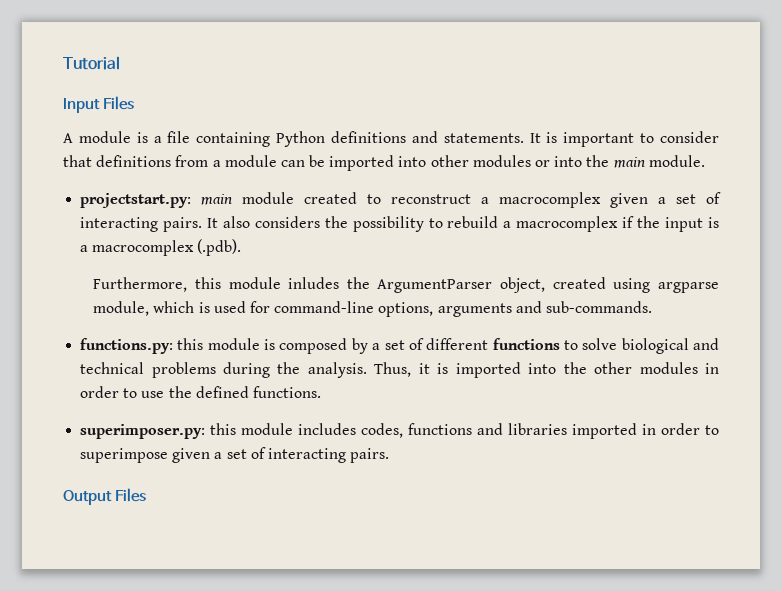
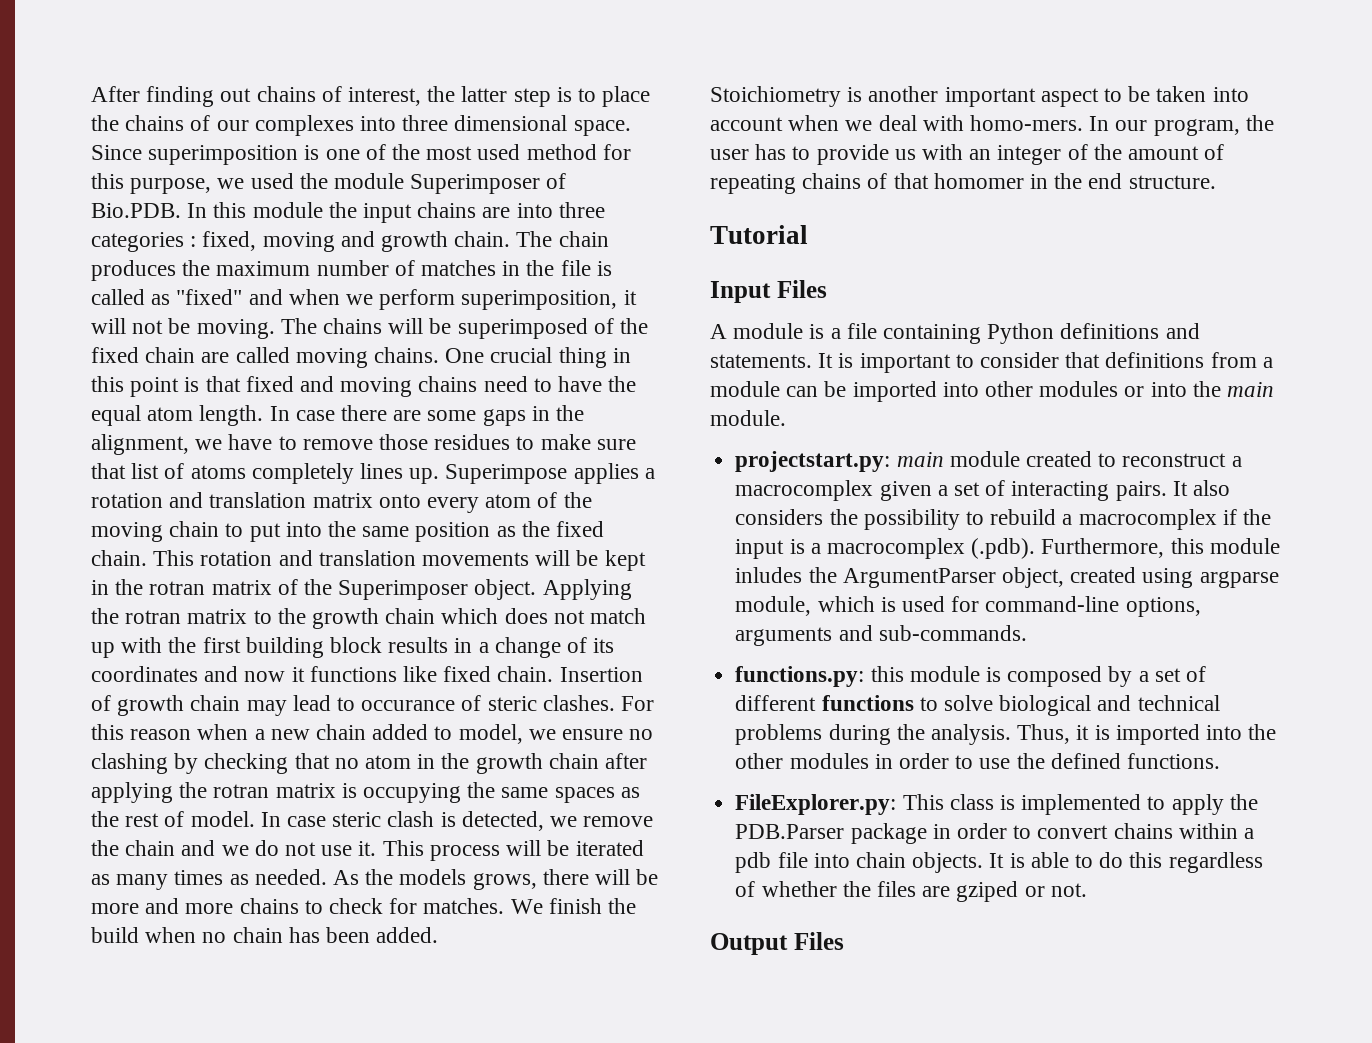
(63, 63) none -> [91,86,651,107] [91,115,631,136] [91,144,631,165] [91,173,567,194] [91,202,605,223] [91,231,609,252] [91,260,612,281] [91,289,637,310] [91,318,649,339] [91,347,631,368] [91,376,637,397] [91,405,585,426] [91,434,636,455] [91,463,655,484] [91,492,592,513] [91,521,605,542] [91,550,646,571] [91,579,632,600] [91,608,647,629] [91,637,615,658] [91,666,643,682] [91,695,655,716] [91,724,654,744] [91,753,648,774] [91,782,640,803] [91,811,654,831] [91,840,644,861] [91,869,659,890] [91,898,637,914] [91,927,439,943] [710,86,1249,107] [710,115,1274,136] [710,144,1225,165] [710,173,1216,194] After finding out chains of interest, the latter step is to place the chains of our complexes into three dimensional space. Since superimposition is one of the most used method for this purpose, we used the module Superimposer of Bio.PDB. In this module the input chains are into three categories : fixed, moving and growth chain. The chain produces the maximum number of matches in the file is called as "fixed" and when we perform superimposition, it will not be moving. The chains will be superimposed of the fixed chain are called moving chains. One crucial thing in this point is that fixed and moving chains need to have the equal atom length. In case there are some gaps in the alignment, we have to remove those residues to make sure that list of atoms completely lines up. Superimpose applies a rotation and translation matrix onto every atom of the moving chain to put into the same position as the fixed chain. This rotation and translation movements will be kept in the rotran matrix of the Superimposer object. Applying the rotran matrix to the growth chain which does not match up with the first building block results in a change of its coordinates and now it functions like fixed chain. Insertion of growth chain may lead to occurance of steric clashes. For this reason when a new chain added to model, we ensure no clashing by checking that no atom in the growth chain after applying the rotran matrix is occupying the same spaces as the rest of model. In case steric clash is detected, we remove the chain and we do not use it. This process will be iterated as many times as needed. As the models grows, there will be more and more chains to check for matches. We finish the build when no chain has been added. // Stoichiometry is another important aspect to be taken into account when we deal with homo-mers. In our program, the user has to provide us with an integer of the amount of repeating chains of that homomer in the end structure. //
(242, 247) // -> (1036, 548) none
[80,423,719,439] [80,447,390,463] superimposer.py: this module includes codes, functions and libraries imported in order to superimpose given a set of interacting pairs. -> [735,794,1258,815] [735,823,1254,844] [735,852,1263,873] [735,881,1087,902] FileExplorer.py: This class is implemented to apply the PDB.Parser package in order to convert chains within a pdb file into chain objects. It is able to do this regardless of whether the files are gziped or not.

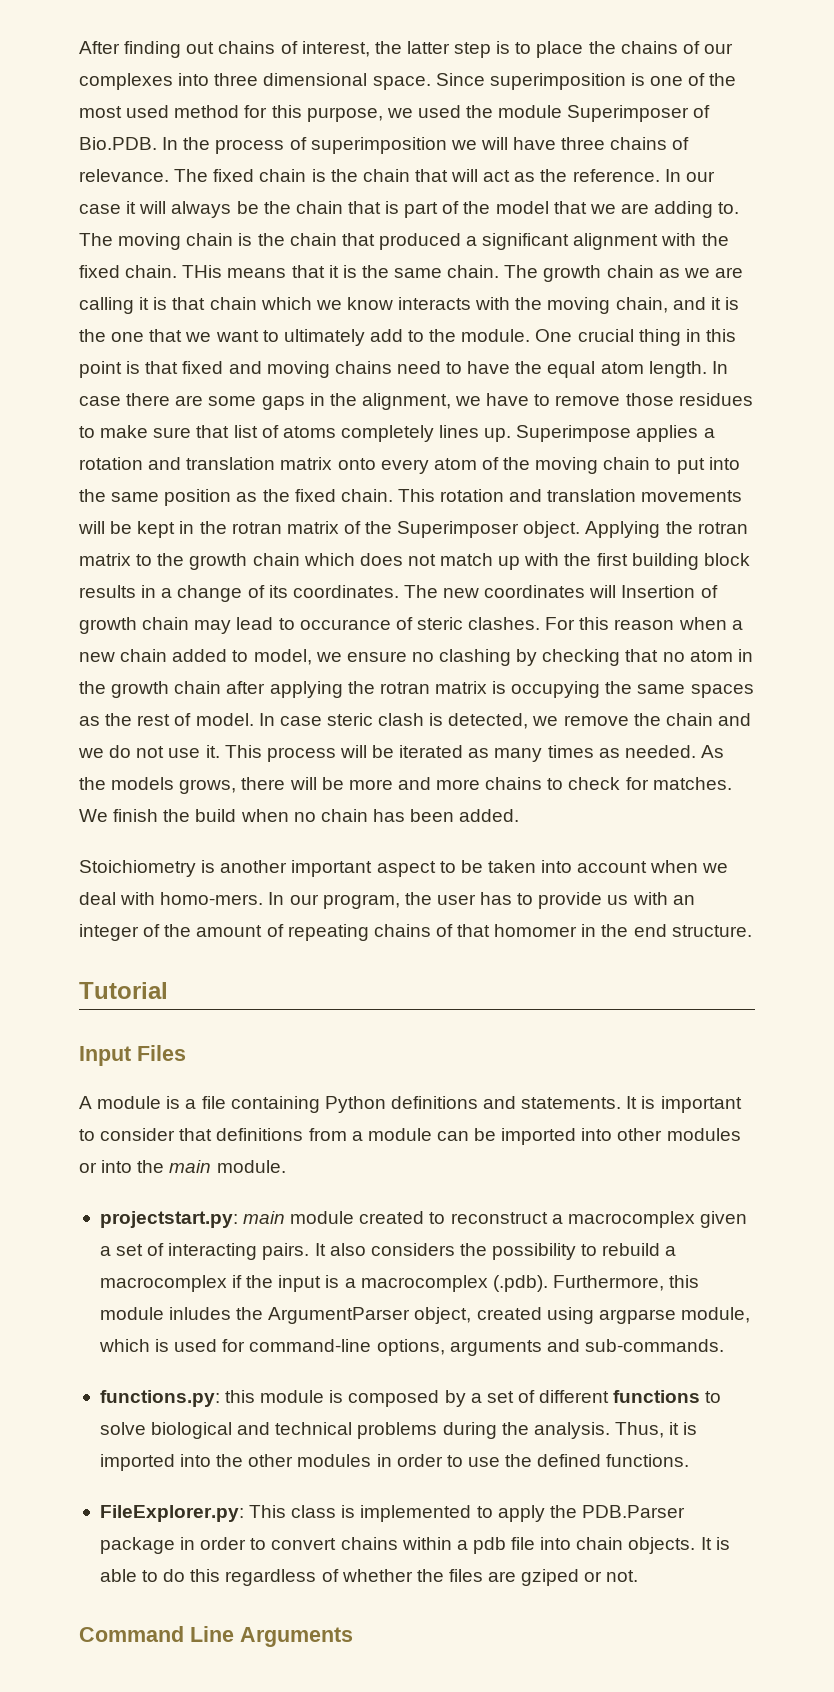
[213,202,605,223] [91,231,609,252] [91,260,612,281] [91,289,637,310] [91,318,649,339] [91,347,440,368] this module the input chains are into three categories : fixed, moving and growth chain. The chain produces the maximum number of matches in the file is called as "fixed" and when we perform superimposition, it will not be moving. The chains will be superimposed of the fixed chain are called moving chains. -> [183,137,690,154] [79,169,715,182] [79,201,740,218] [79,233,729,250] [79,265,743,282] [79,297,739,314] [79,329,531,346] the process of superimposition we will have three chains of relevance. The fixed chain is the chain that will act as the reference. In our case it will always be the chain that is part of the model that we are adding to. The moving chain is the chain that produced a significant alignment with the fixed chain. THis means that it is the same chain. The growth chain as we are calling it is that chain which we know interacts with the moving chain, and it is the one that we want to ultimately add to the module.
[91,666,554,682] coordinates and now it functions like fixed chain. -> [292,585,617,598] coordinates. The new coordinates will
[710,932,844,955] Output Files -> [79,1626,353,1647] Command Line Arguments

